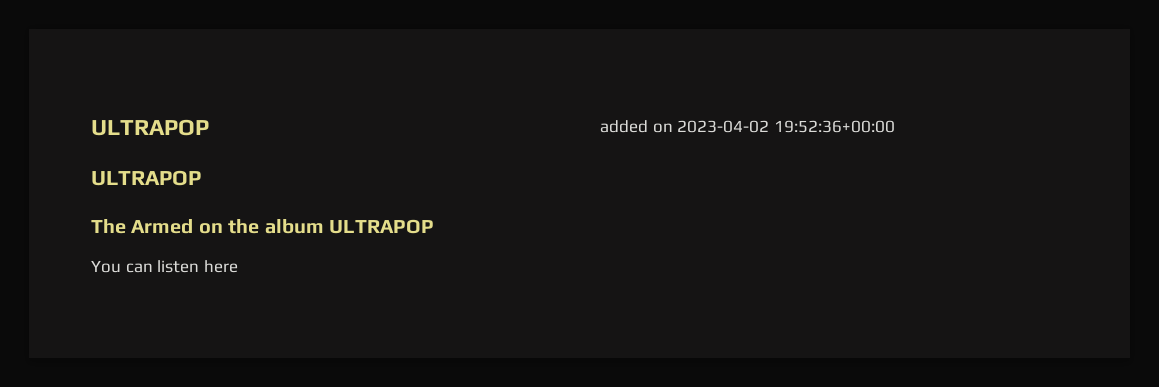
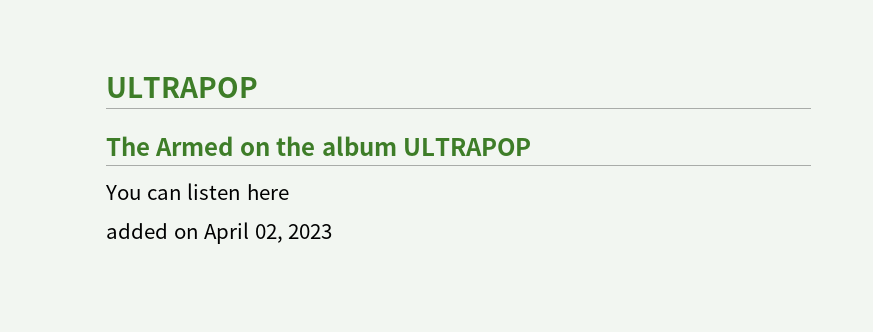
[91,119,209,136] [91,170,201,186] ULTRAPOP // ULTRAPOP -> [106,77,258,98] ULTRAPOP
[677,120,895,133] 2023-04-02 19:52:36+00:00 -> [204,222,333,244] April 02, 2023

